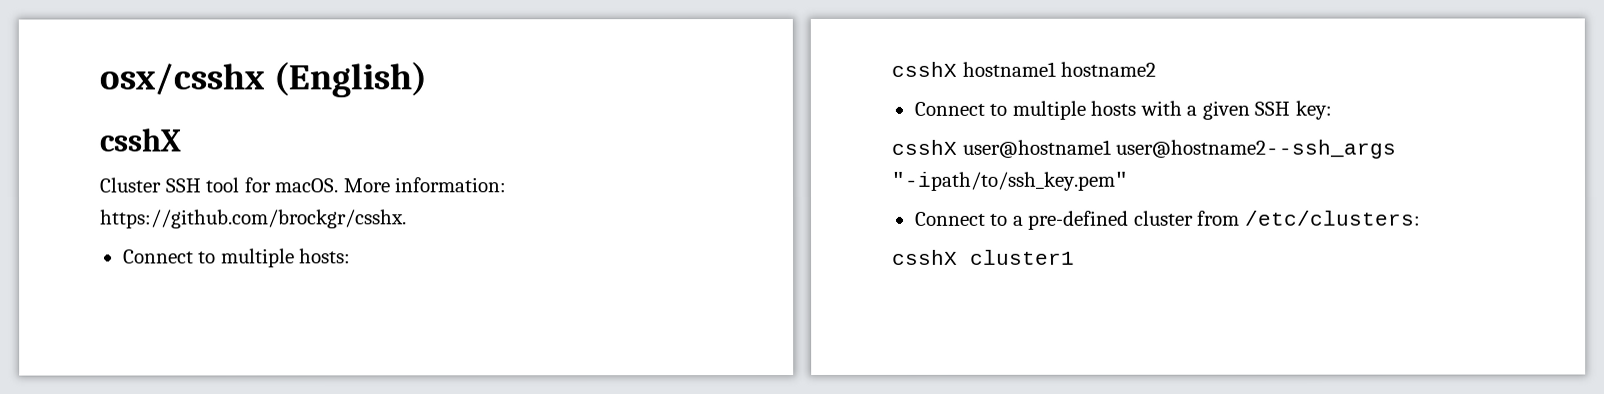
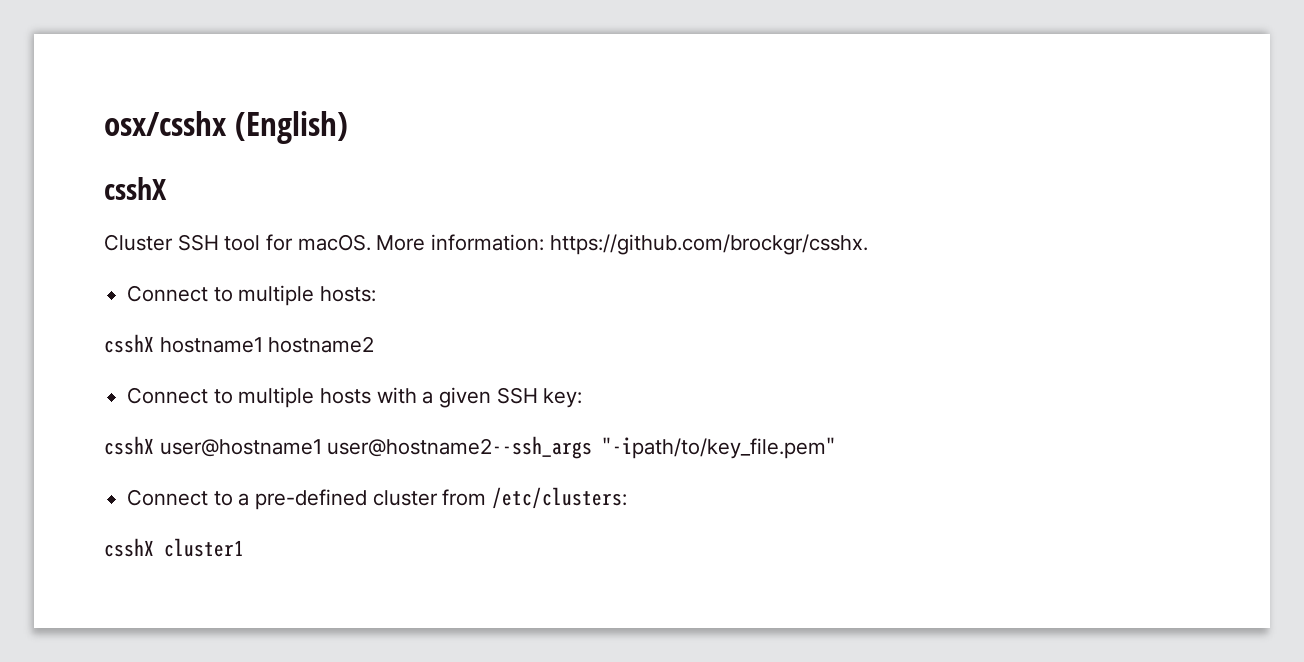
[891,171,1128,191] "-ipath/to/ssh_key.pem" -> [602,437,837,459] "-ipath/to/key_file.pem"

